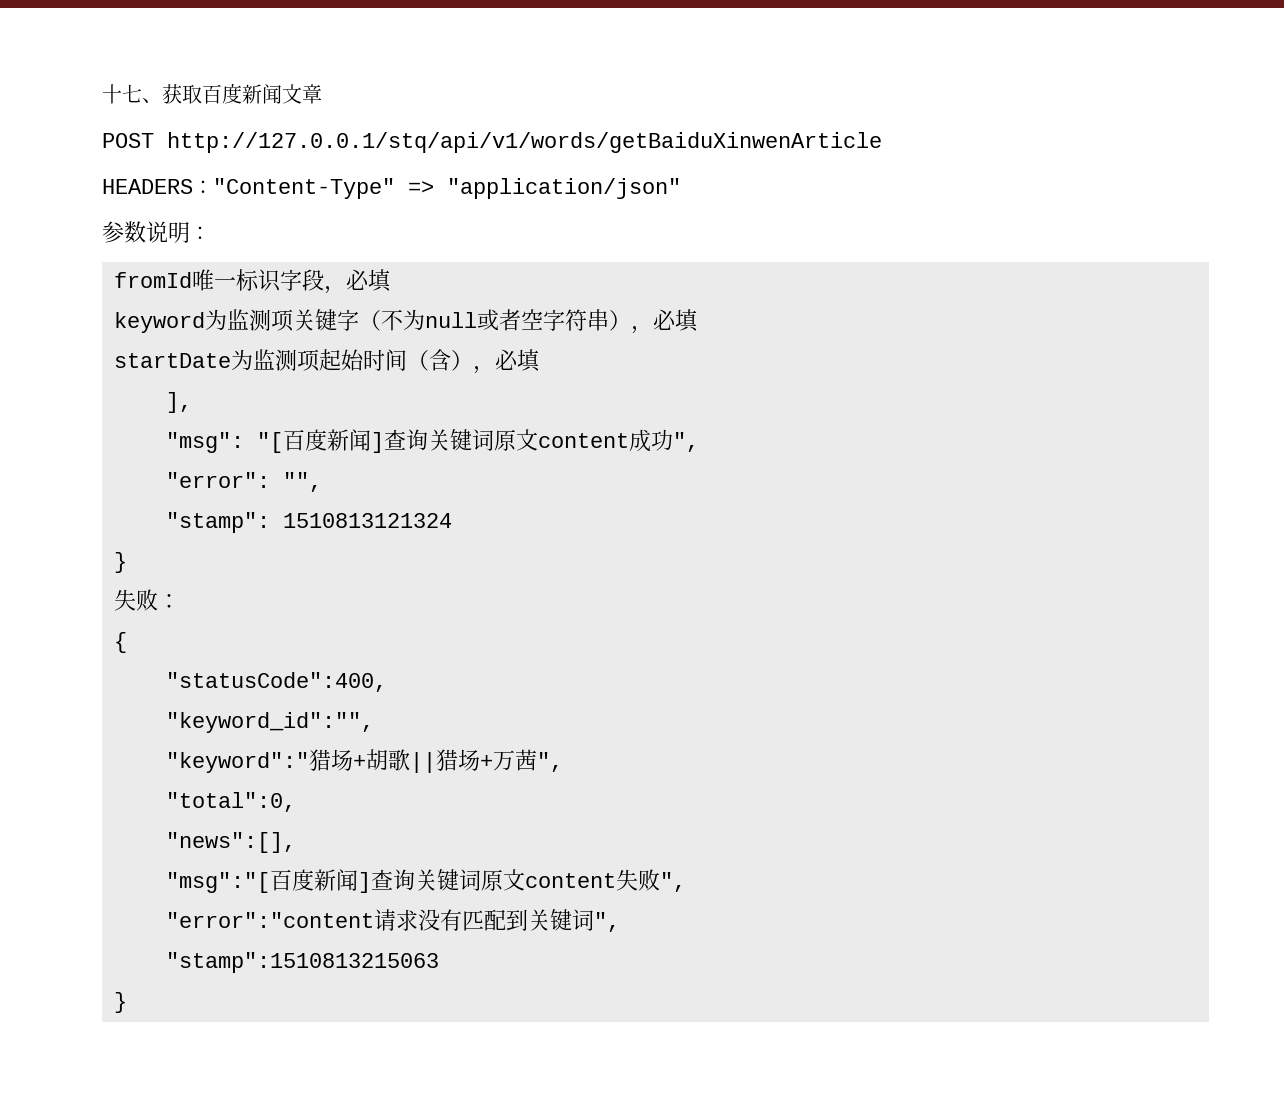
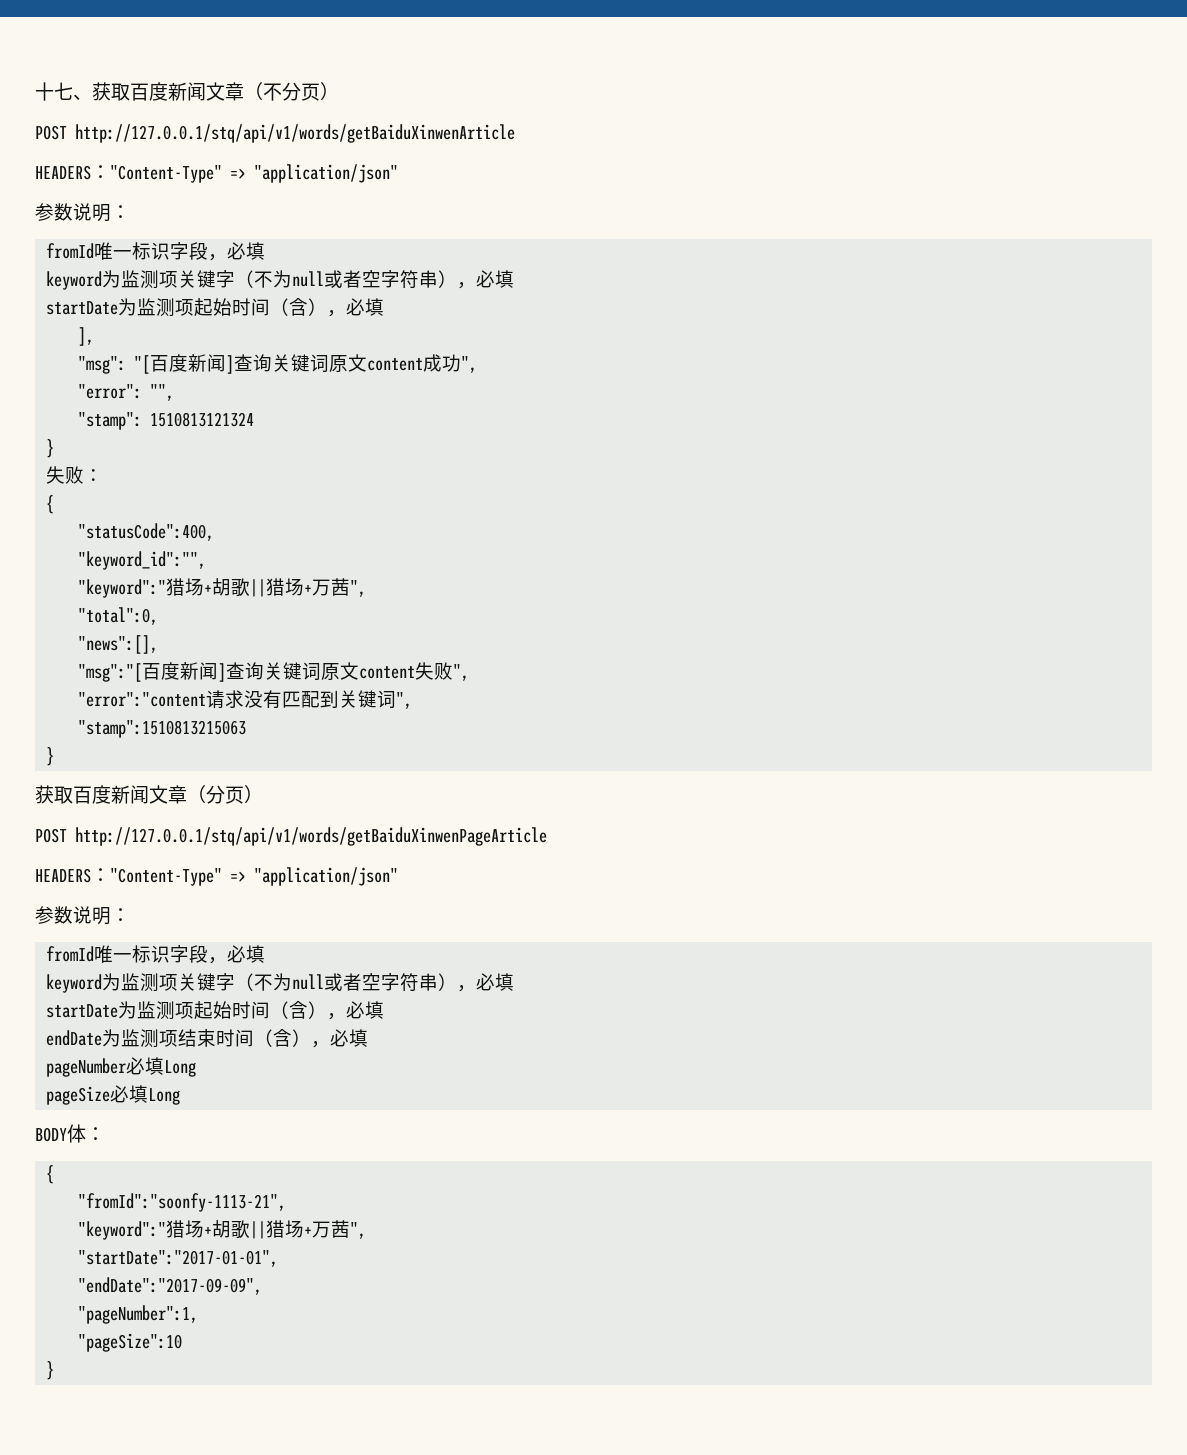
(322, 94) none -> [244,82,339,101] （不分页）
(127, 1002) none -> [35,785,263,804] [35,827,547,846] [35,867,398,886] [35,906,130,925] [46,945,266,964] [46,973,515,993] [46,1001,385,1020] [46,1029,369,1048] [46,1057,197,1077] [46,1085,181,1105] [35,1124,105,1143] [46,1165,55,1184] [78,1193,287,1212] [78,1220,367,1240] [78,1250,279,1267] [78,1277,263,1295] [78,1305,199,1324] [78,1333,183,1352] [46,1361,55,1380] // 获取百度新闻文章（分页） // POST http://127.0.0.1/stq/api/v1/words/getBaiduXinwenPageArticle // HEADERS："Content-Type" => "application/json" // 参数说明： // fromId唯一标识字段，必填 // keyword为监测项关键字（不为null或者空字符串），必填 // startDate为监测项起始时间（含），必填 // endDate为监测项结束时间（含），必填 // pageNumber必填Long // pageSize必填Long // BODY体： // { // "fromId":"soonfy-1113-21", // "keyword":"猎场+胡歌||猎场+万茜", // "startDate":"2017-01-01", // "endDate":"2017-09-09", // "pageNumber":1, // "pageSize":10 // }

